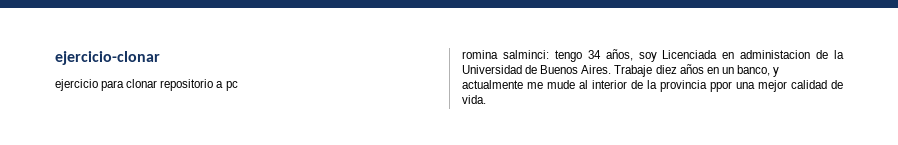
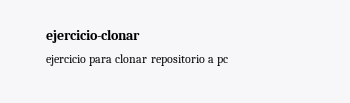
[462,49,844,62] [462,64,780,77] [462,80,843,92] [462,95,486,104] // romina salminci: tengo 34 años, soy Licenciada en administacion de la Universidad de Buenos Aires. Trabaje diez años en un banco, y actualmente me mude al interior de la provincia ppor una mejor calidad de vida. -> (229, 61) none

